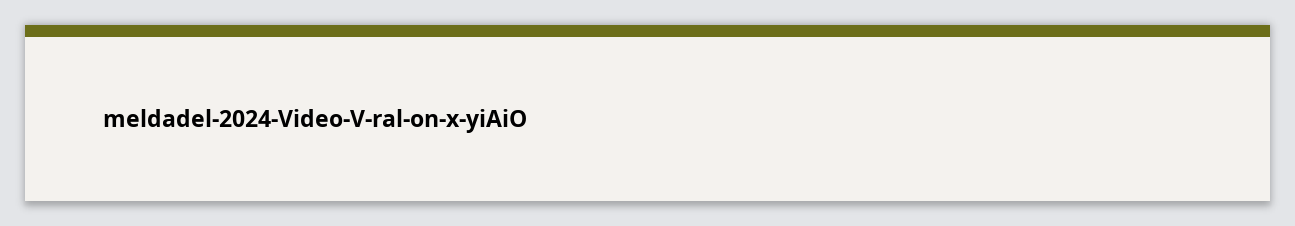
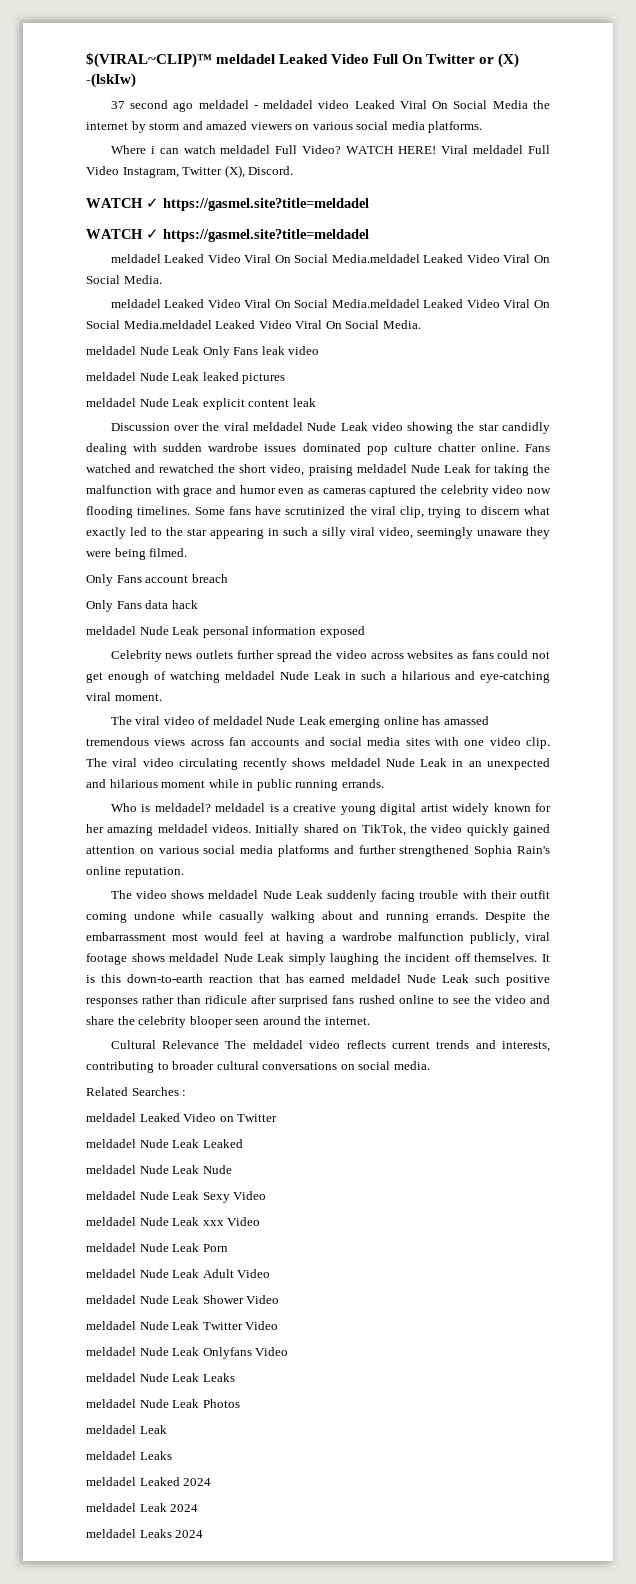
[103,109,527,133] meldadel-2024-Video-V-ral-on-x-yiAiO -> [86,53,520,68] [86,73,136,88] [110,100,550,112] [86,121,483,133] [110,145,550,154] [86,165,294,178] [86,198,369,211] [86,229,369,242] [110,254,550,263] [86,275,162,284] [110,299,550,308] [86,320,421,329] [86,346,320,358] [86,372,286,384] [86,398,316,410] [110,422,550,434] [86,443,551,455] [86,464,550,476] [86,485,551,497] [86,506,550,518] [86,527,550,539] [86,548,188,560] [86,574,228,586] [86,600,198,612] [86,626,365,638] [110,650,550,662] [86,671,550,683] [86,692,162,701] [110,716,489,728] [86,737,550,749] [86,758,550,770] [86,779,384,791] [110,803,551,815] [86,824,550,836] [86,845,550,857] [86,866,184,878] [110,890,550,902] [86,911,550,923] [86,932,550,944] [86,953,550,965] [86,974,551,986] [86,995,551,1007] [86,1016,370,1028] [110,1040,550,1052] [86,1061,430,1073] [86,1087,187,1096] [86,1113,278,1122] [86,1139,243,1148] [86,1165,232,1174] [86,1191,267,1203] [86,1217,261,1226] [86,1243,228,1252] [86,1269,271,1278] [86,1295,280,1304] [86,1321,279,1330] [86,1347,289,1359] [86,1373,235,1382] [86,1399,240,1408] [86,1425,167,1434] [86,1451,172,1460] [86,1477,212,1486] [86,1503,199,1512] [86,1529,204,1538] $(VIRAL~CLIP)™ meldadel Leaked Video Full On Twitter or (X) -(lskIw) // 37 second ago meldadel - meldadel video Leaked Viral On Social Media the internet by storm and amazed viewers on various social media platforms. // Where i can watch meldadel Full Video? WATCH HERE! Viral meldadel Full Video Instagram, Twitter (X), Discord. // WATCH ✓ https://gasmel.site?title=meldadel // WATCH ✓ https://gasmel.site?title=meldadel // meldadel Leaked Video Viral On Social Media.meldadel Leaked Video Viral On Social Media. // meldadel Leaked Video Viral On Social Media.meldadel Leaked Video Viral On Social Media.meldadel Leaked Video Viral On Social Media. // meldadel Nude Leak Only Fans leak video // meldadel Nude Leak leaked pictures // meldadel Nude Leak explicit content leak // Discussion over the viral meldadel Nude Leak video showing the star candidly dealing with sudden wardrobe issues dominated pop culture chatter online. Fans watched and rewatched the short video, praising meldadel Nude Leak for taking the malfunction with grace and humor even as cameras captured the celebrity video now flooding timelines. Some fans have scrutinized the viral clip, trying to discern what exactly led to the star appearing in such a silly viral video, seemingly unaware they were being filmed. // Only Fans account breach // Only Fans data hack // meldadel Nude Leak personal information exposed // Celebrity news outlets further spread the video across websites as fans could not get enough of watching meldadel Nude Leak in such a hilarious and eye-catching viral moment. // The viral video of meldadel Nude Leak emerging online has amassed tremendous views across fan accounts and social media sites with one video clip. The viral video circulating recently shows meldadel Nude Leak in an unexpected and hilarious moment while in public running errands. // Who is meldadel? meldadel is a creative young digital artist widely known for her amazing meldadel videos. Initially shared on TikTok, the video quickly gained attention on various social media platforms and further strengthened Sophia Rain's online reputation. // The video shows meldadel Nude Leak suddenly facing trouble with their outfit coming undone while casually walking about and running errands. Despite the embarrassment most would feel at having a wardrobe malfunction publicly, viral footage shows meldadel Nude Leak simply laughing the incident off themselves. It is this down-to-earth reaction that has earned meldadel Nude Leak such positive responses rather than ridicule after surprised fans rushed online to see the video and share the celebrity blooper seen around the internet. // Cultural Relevance The meldadel video reflects current trends and interests, contributing to broader cultural conversations on social media. // Related Searches : // meldadel Leaked Video on Twitter // meldadel Nude Leak Leaked // meldadel Nude Leak Nude // meldadel Nude Leak Sexy Video // meldadel Nude Leak xxx Video // meldadel Nude Leak Porn // meldadel Nude Leak Adult Video // meldadel Nude Leak Shower Video // meldadel Nude Leak Twitter Video // meldadel Nude Leak Onlyfans Video // meldadel Nude Leak Leaks // meldadel Nude Leak Photos // meldadel Leak // meldadel Leaks // meldadel Leaked 2024 // meldadel Leak 2024 // meldadel Leaks 2024

